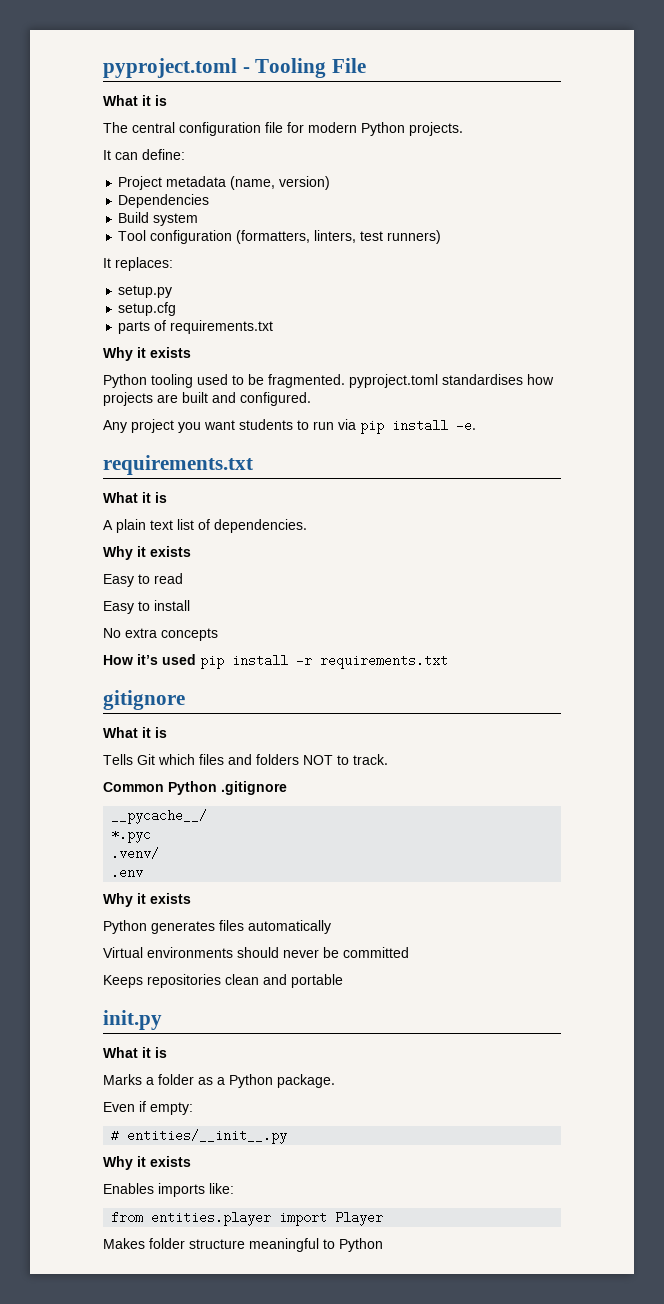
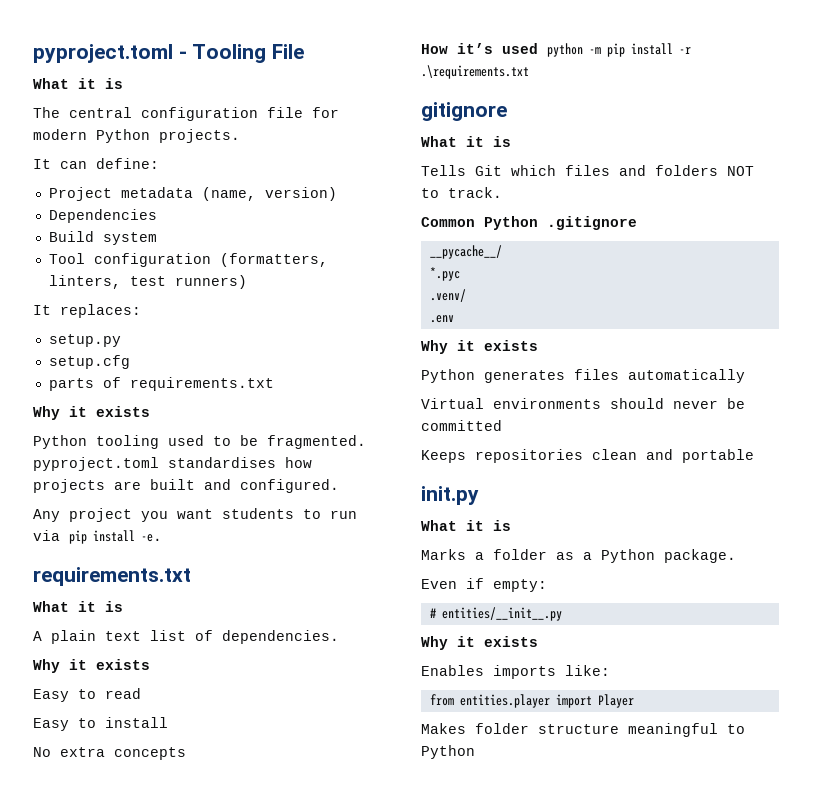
(196, 659) none -> [547,43,601,57] python -m
[320,654,448,669] requirements.txt -> [421,65,529,79] .\requirements.txt

